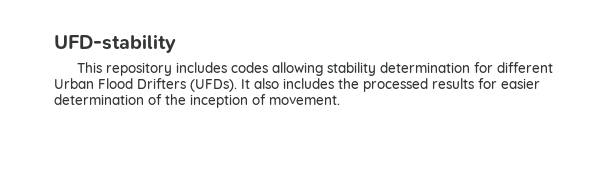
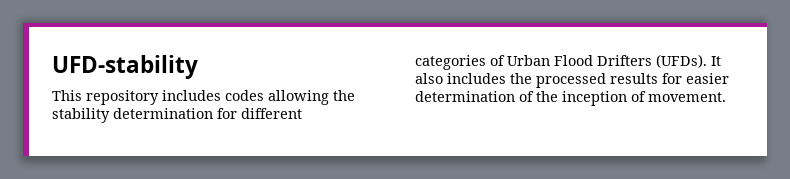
(324, 69) none -> [333,90,355,101] the
(554, 67) none -> [415,55,505,70] categories of

